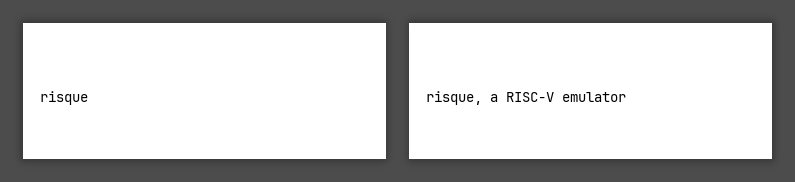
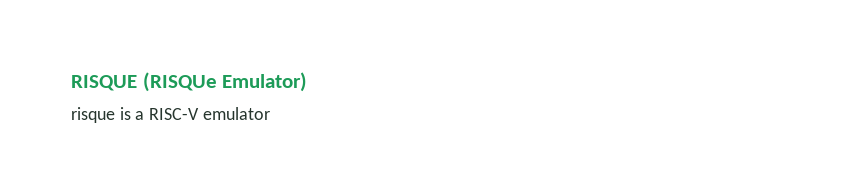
(40, 98) none -> [71,72,308,92] RISQUE (RISQUe Emulator) //
[426,91,482,105] // risque, -> [119,107,131,120] is

